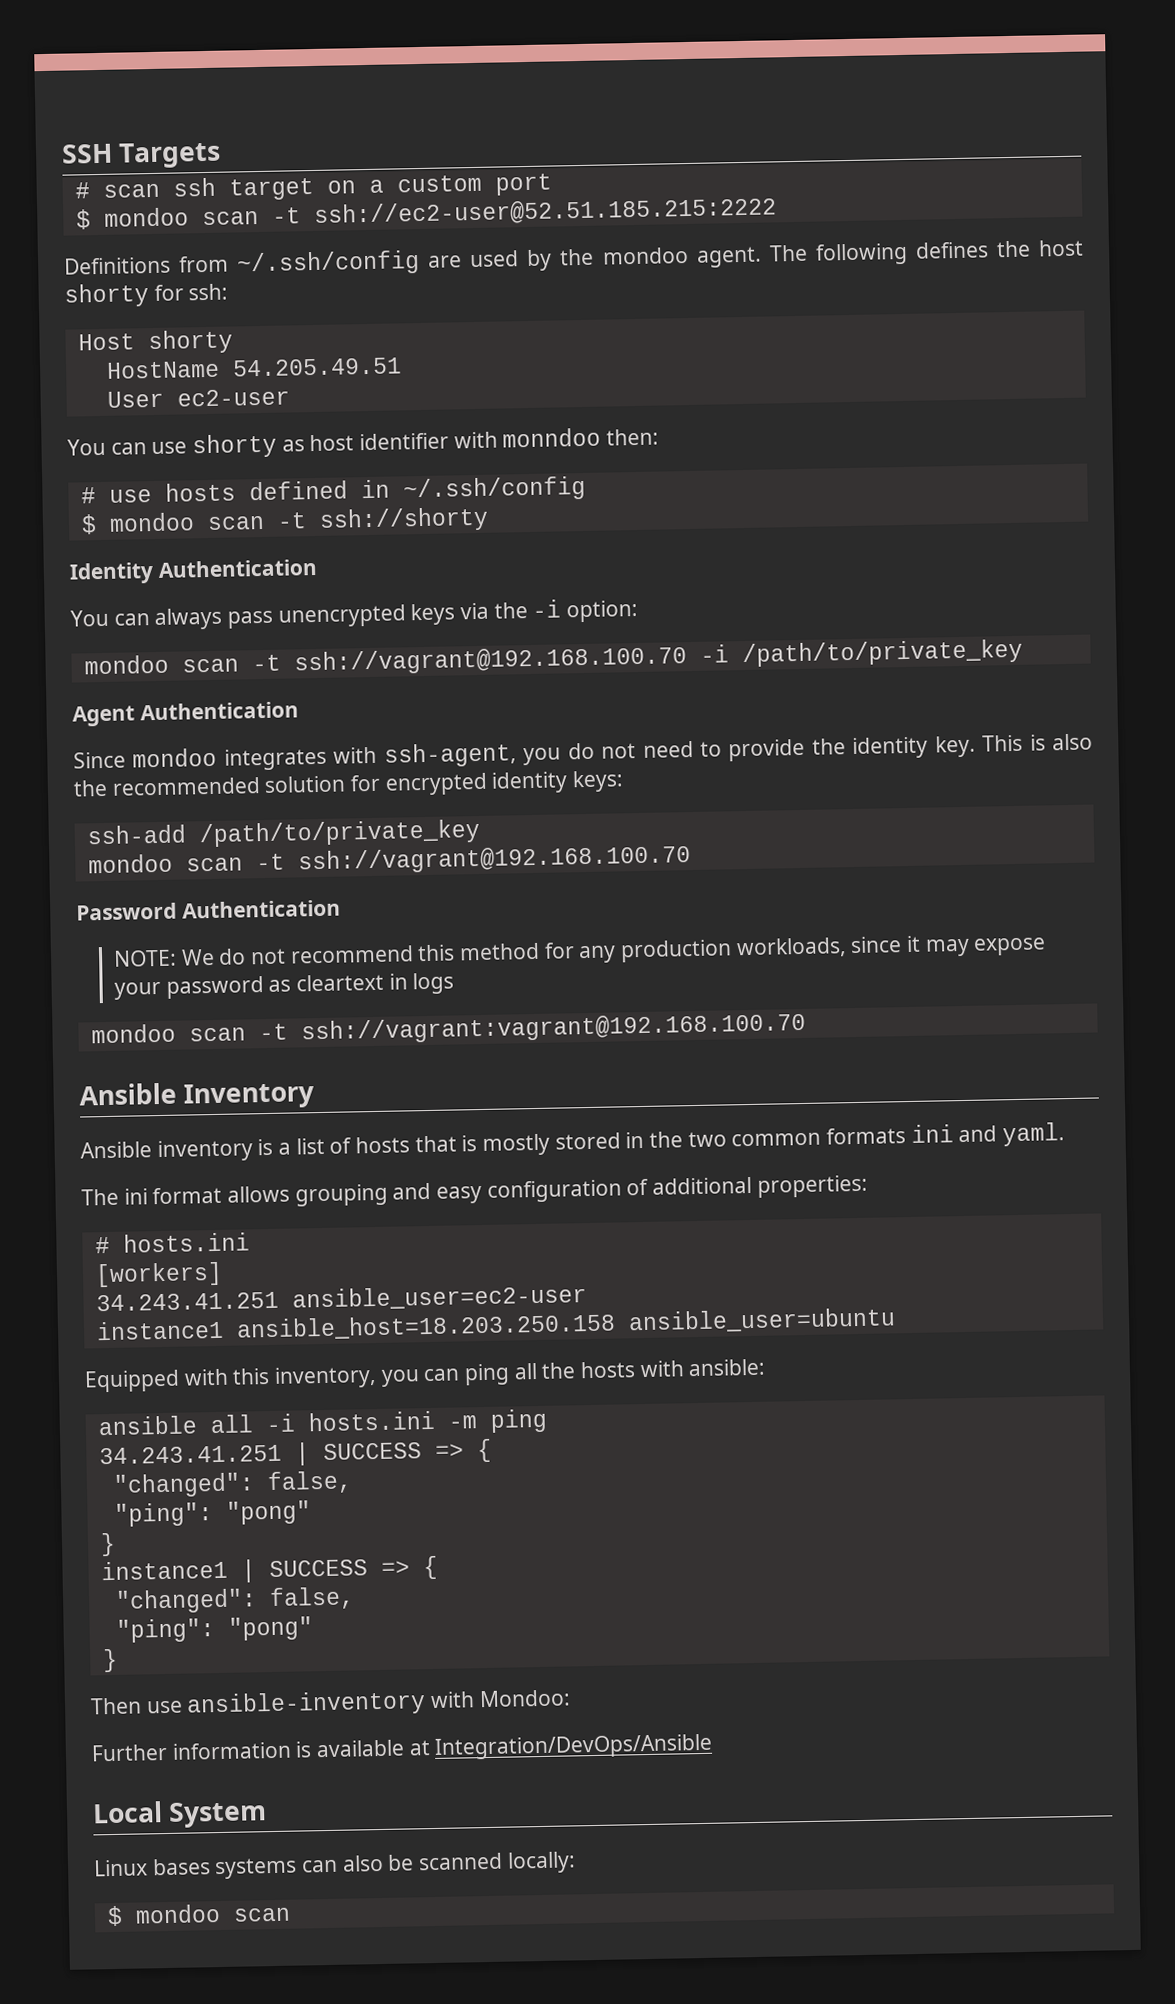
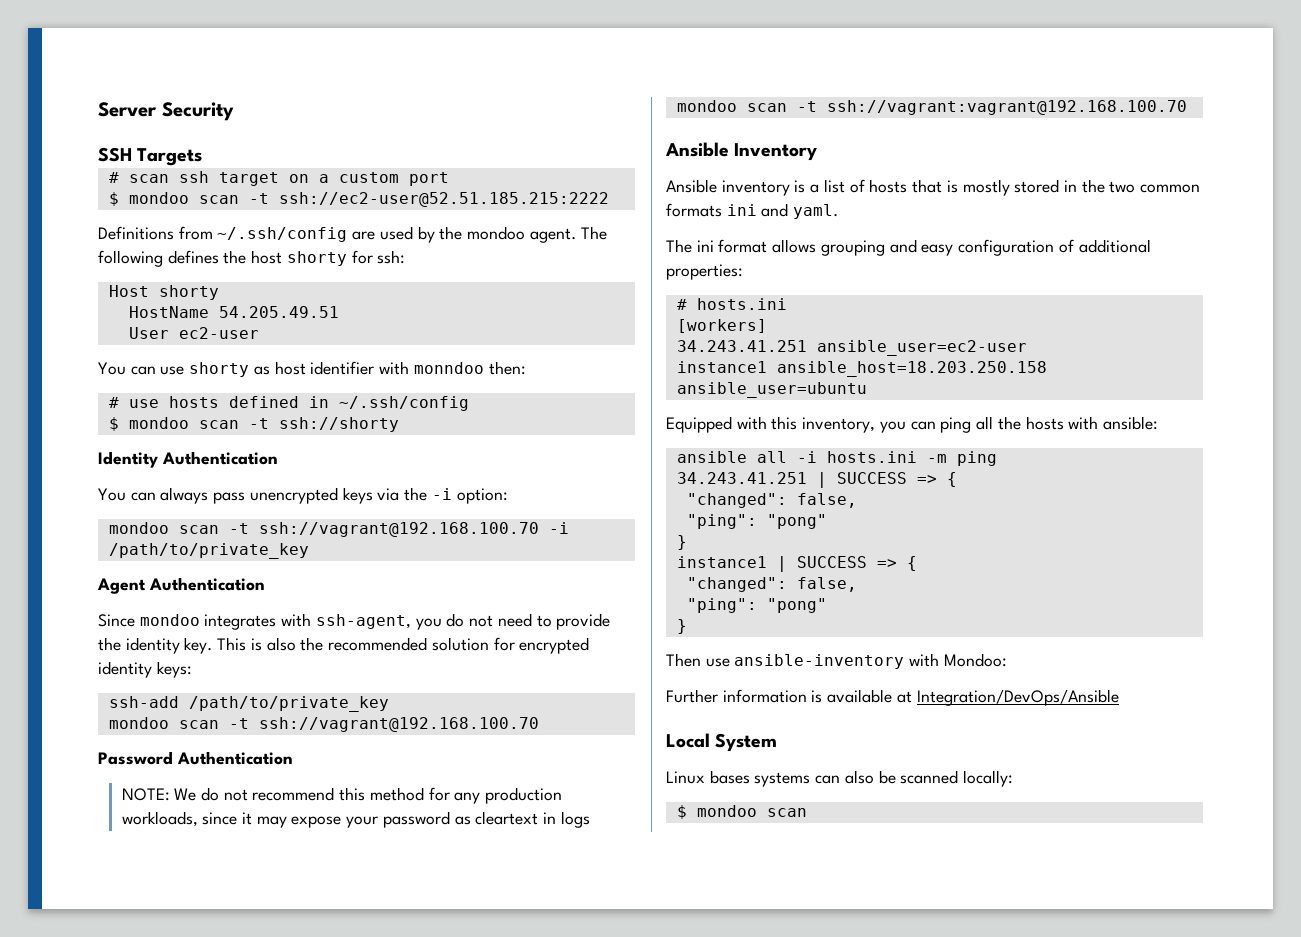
(61, 153) none -> [98,102,234,121] Server Security //

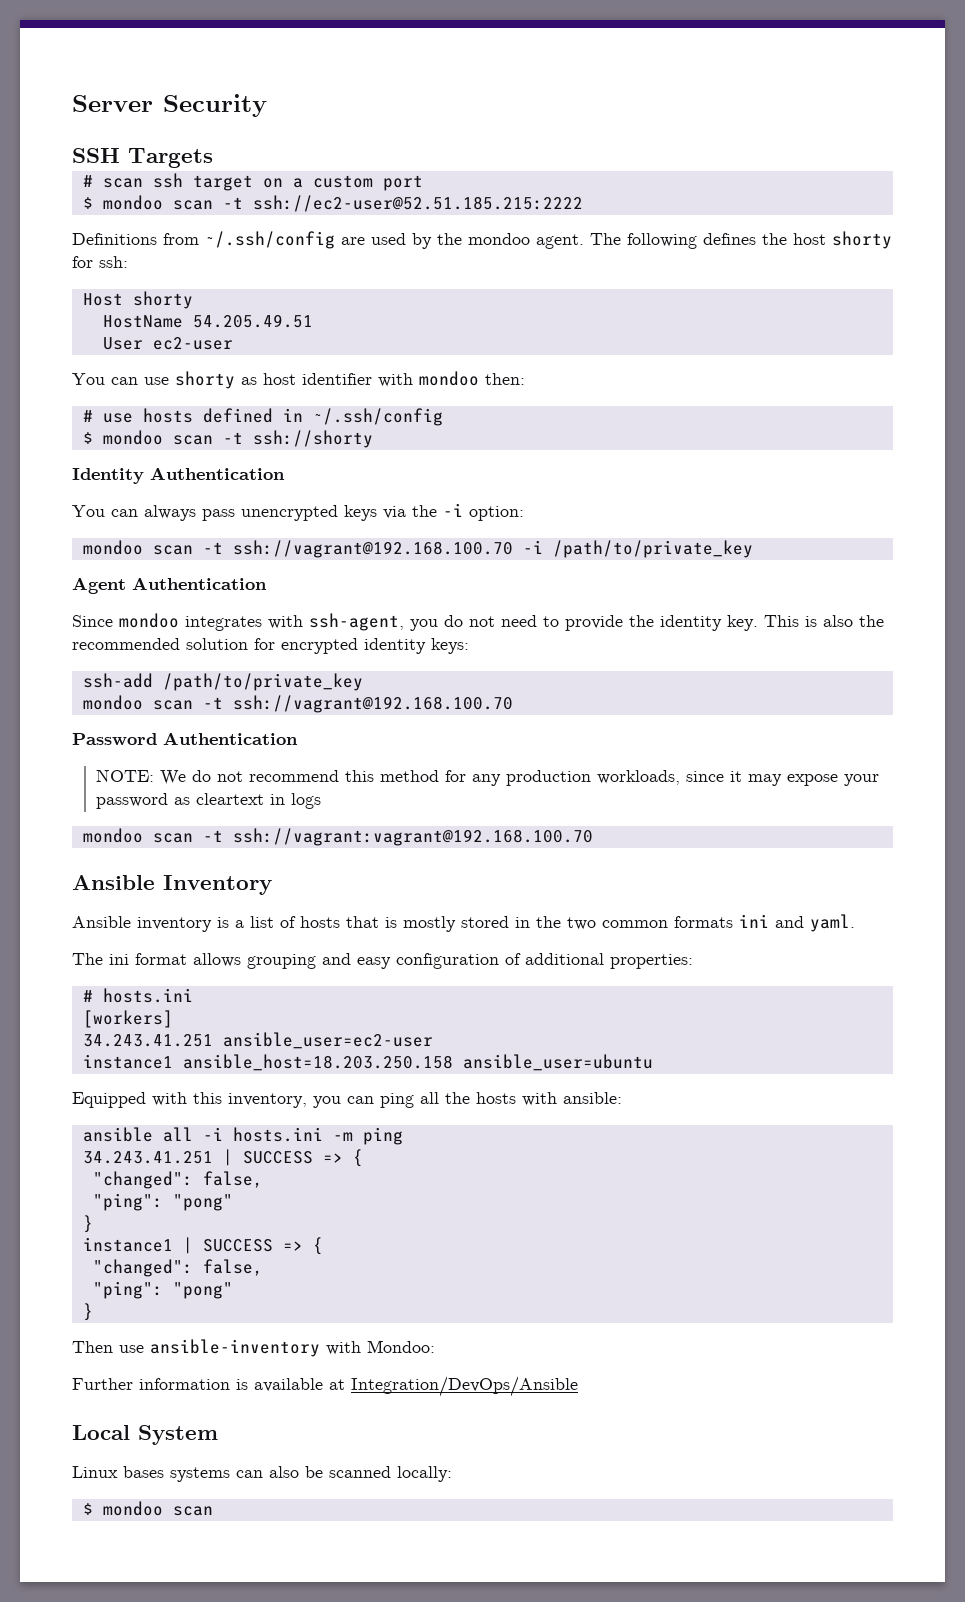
[413,362,484,374] monndoo -> [419,371,479,386] mondoo

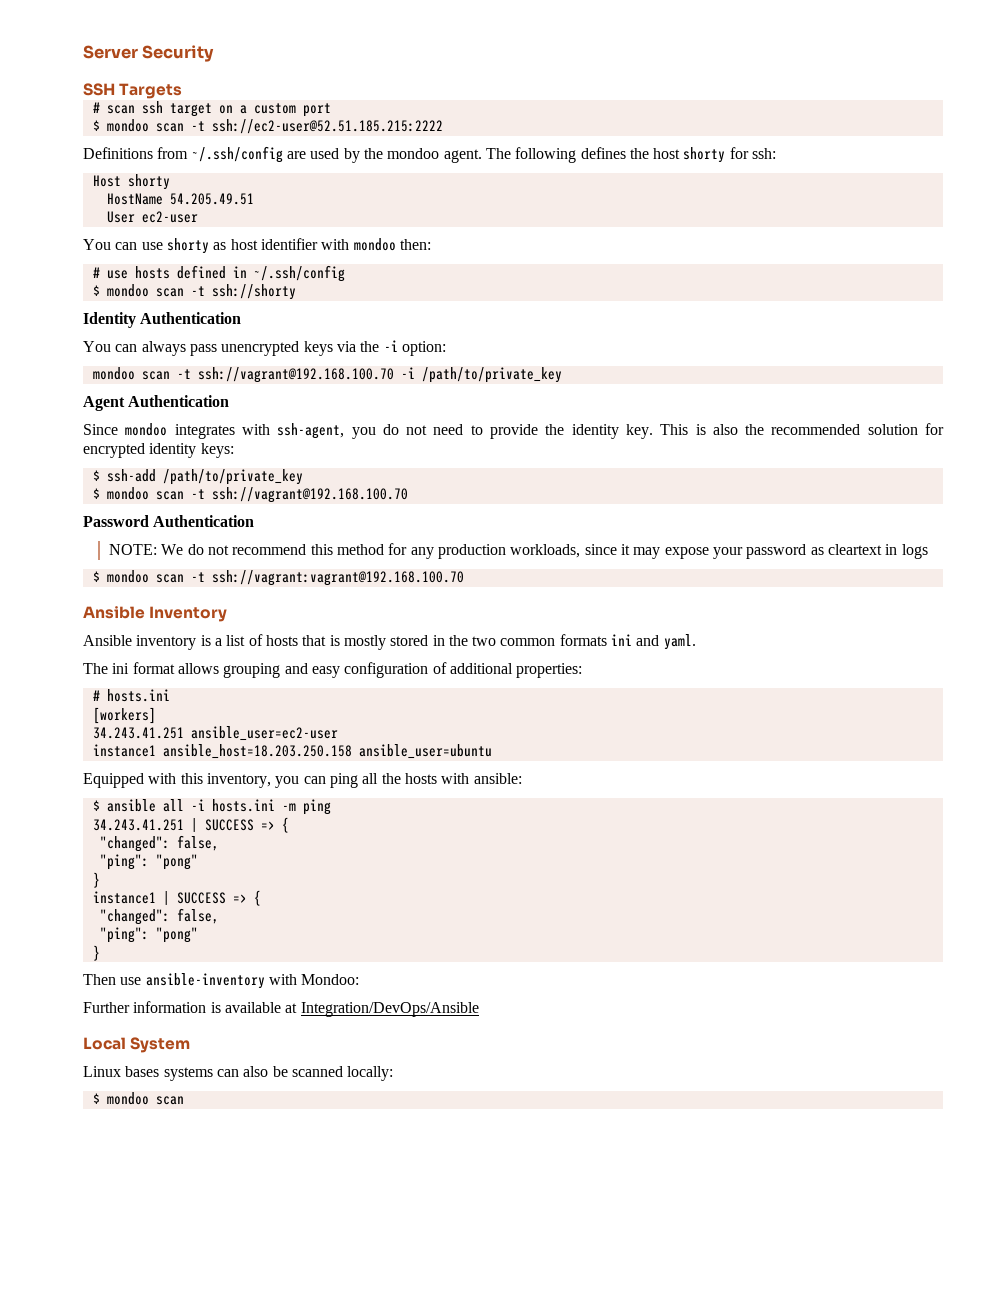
(469, 646) none -> [92,470,100,481] $
(363, 682) none -> [92,488,100,499] $
(321, 801) none -> [92,571,100,582] $
(622, 1098) none -> [92,800,100,811] $

